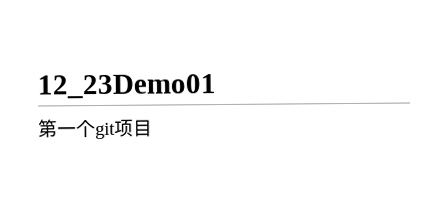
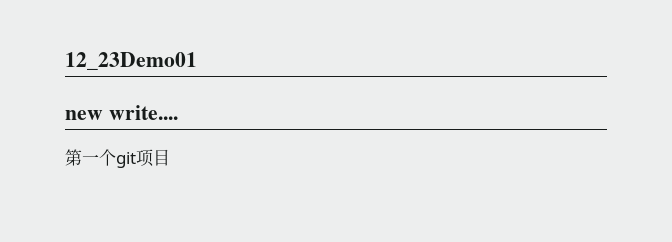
(216, 86) none -> [65,105,178,120] // new write....

